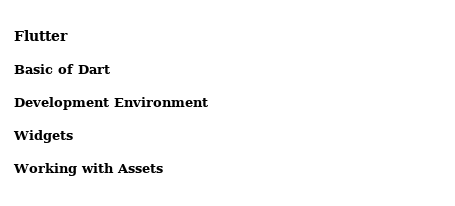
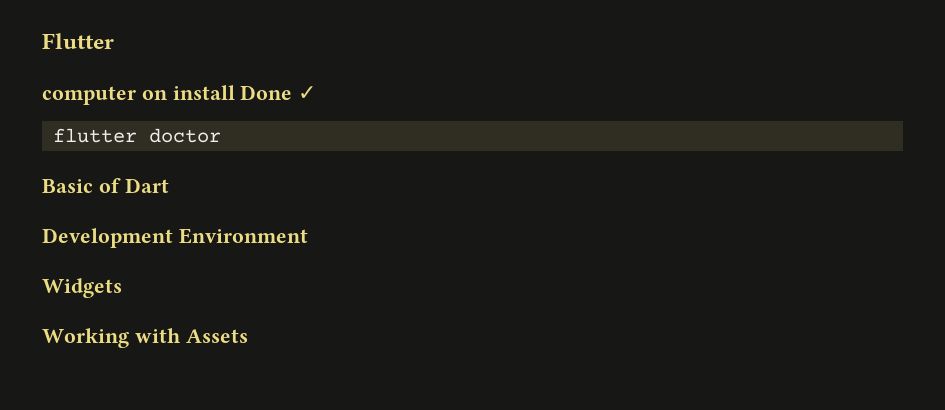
(68, 35) none -> [42,85,317,105] [53,128,222,143] // computer on install Done ✓ // flutter doctor

